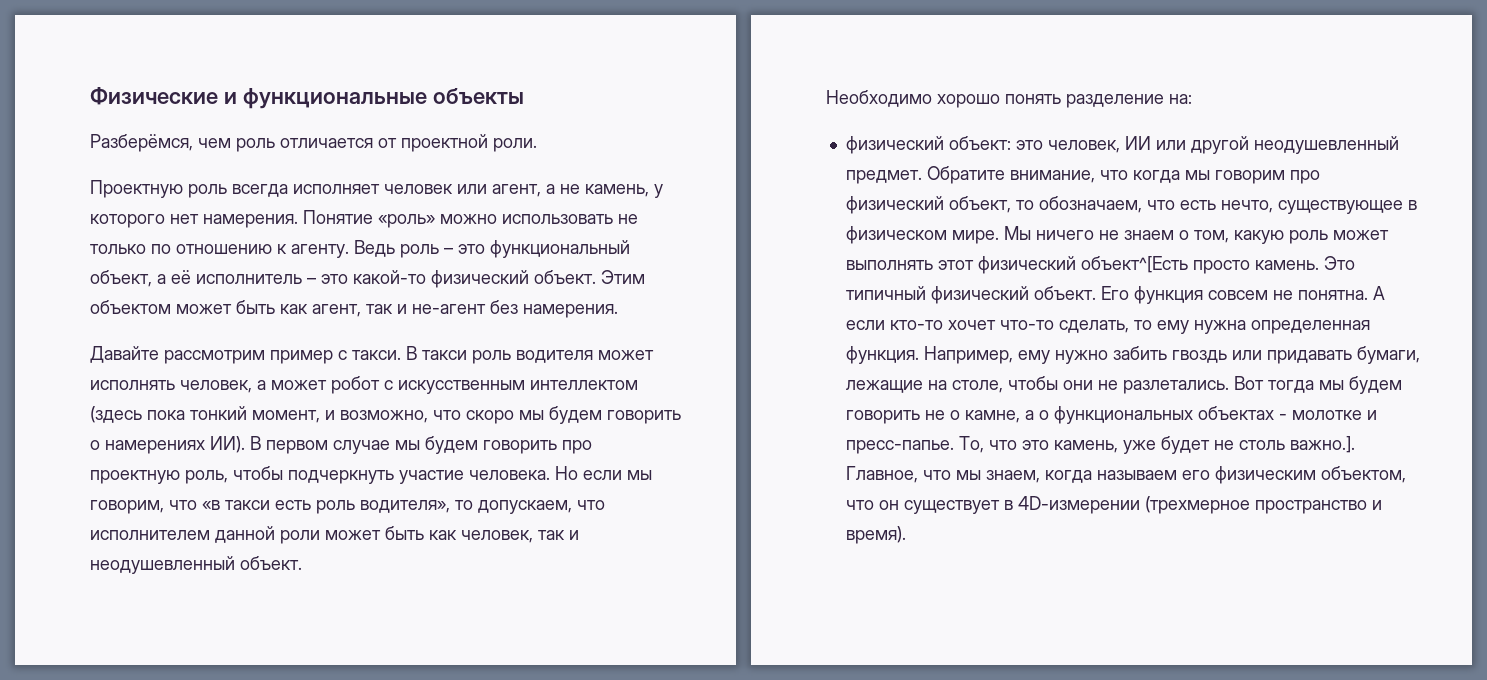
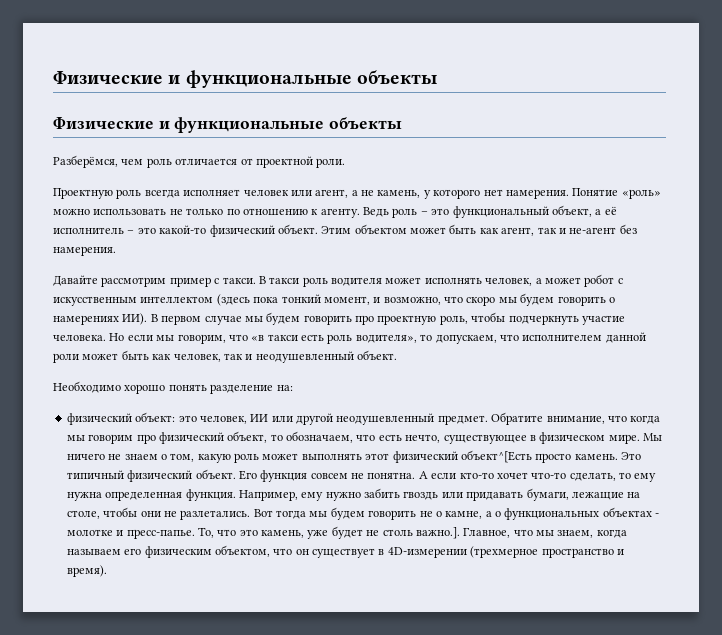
[90,87,524,109] Физические и функциональные объекты -> [53,70,438,88] [53,117,403,133] Физические и функциональные объекты // Физические и функциональные объекты

